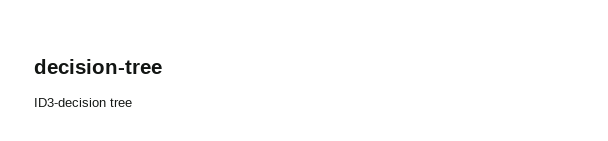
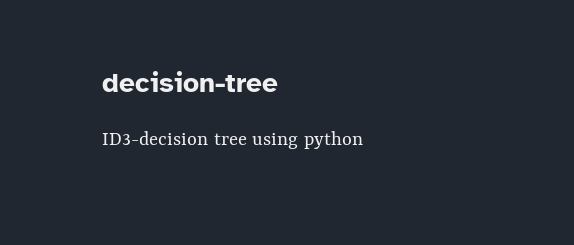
(132, 102) none -> [252,131,364,149] using python

